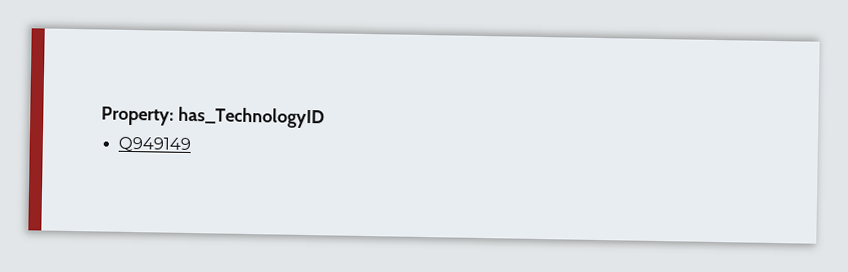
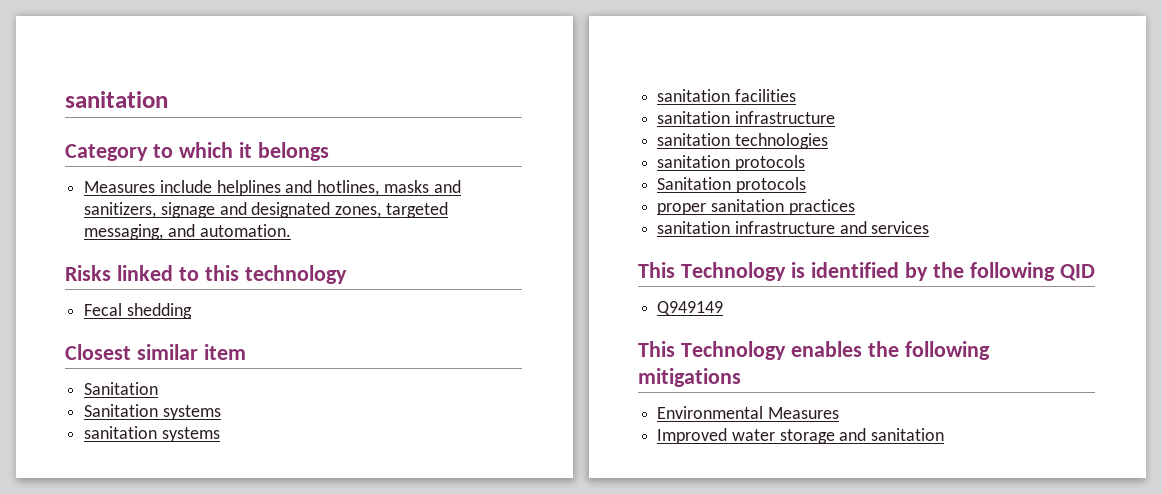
[101,106,325,129] [118,136,192,153] Property: has_TechnologyID // Q949149 -> [65,91,168,108] [65,142,329,161] [84,180,461,196] [84,202,448,218] [84,224,291,240] [65,265,347,284] [84,303,192,319] [65,344,246,360] [84,382,159,395] [84,404,221,420] [84,426,220,442] [657,89,796,102] [657,111,835,124] [657,133,828,149] [657,155,805,171] [657,177,806,193] [657,199,855,215] [657,221,930,234] [638,262,1095,281] [657,301,724,316] [638,341,990,360] [638,368,741,387] [657,406,839,419] [657,428,945,444] sanitation // Category to which it belongs // Measures include helplines and hotlines, masks and sanitizers, signage and designated zones, targeted messaging, and automation. // Risks linked to this technology // Fecal shedding // Closest similar item // Sanitation // Sanitation systems // sanitation systems // sanitation facilities // sanitation infrastructure // sanitation technologies // sanitation protocols // Sanitation protocols // proper sanitation practices // sanitation infrastructure and services // This Technology is identified by the following QID // Q949149 // This Technology enables the following mitigations // Environmental Measures // Improved water storage and sanitation

